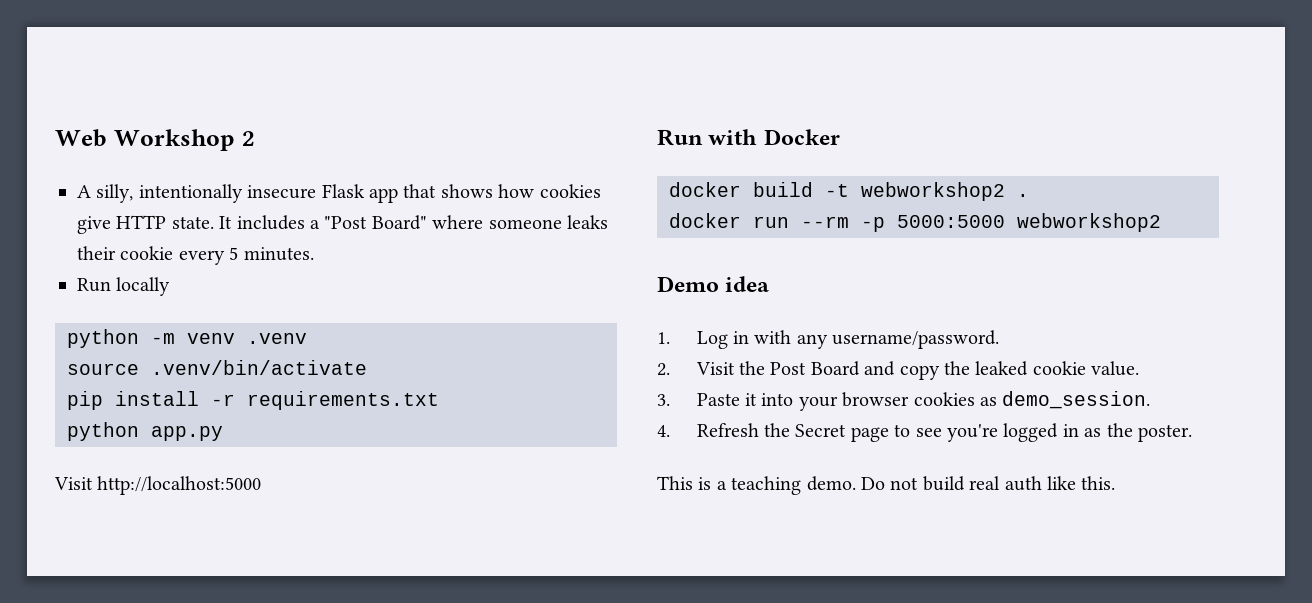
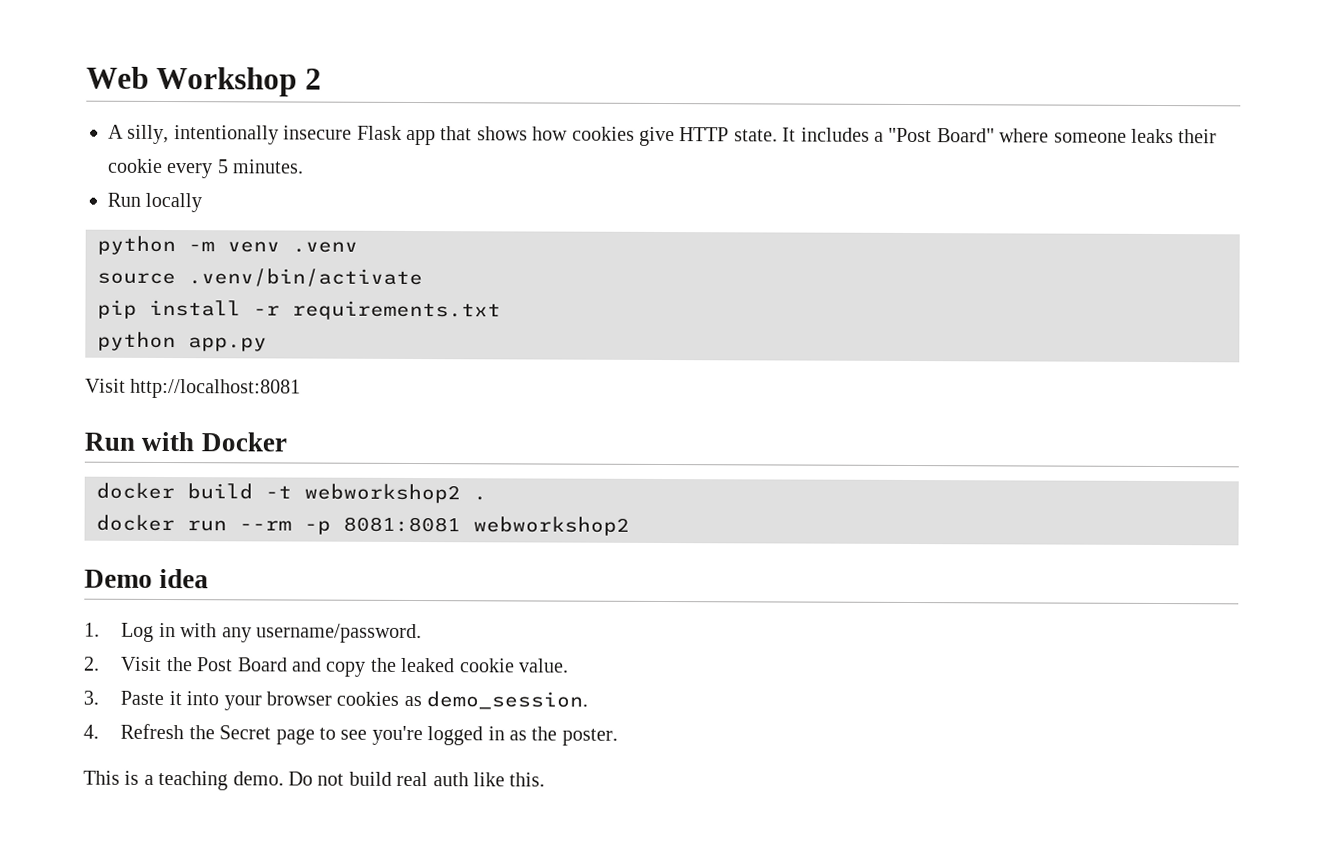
[97,476,262,495] http://localhost:5000 -> [130,378,302,399] http://localhost:8081
[897,215,1005,228] 5000:5000 -> [343,516,461,533] 8081:8081

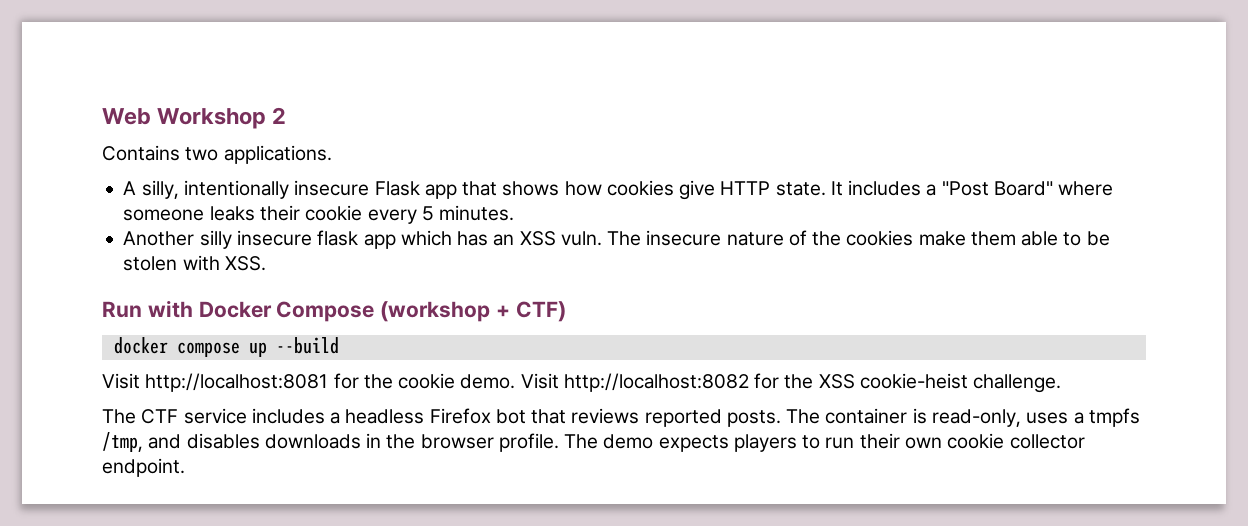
(322, 79) none -> [102,145,332,164] // Contains two applications.
[107,192,203,213] [97,235,358,256] [97,268,423,288] [97,299,501,321] [97,331,267,352] [85,378,302,399] [84,431,287,452] [96,482,487,504] [96,514,630,536] [84,568,210,589] [84,622,423,644] [83,656,570,677] [83,690,589,711] [83,723,618,746] [83,770,546,791] Run locally // python -m venv .venv // source .venv/bin/activate // pip install -r requirements.txt // python app.py // Visit http://localhost:8081 // Run with Docker // docker build -t webworkshop2 . // docker run --rm -p 8081:8081 webworkshop2 // Demo idea // 1. Log in with any username/password. // 2. Visit the Post Board and copy the leaked cookie value. // 3. Paste it into your browser cookies as demo_session. // 4. Refresh the Secret page to see you're logged in as the poster. // This is a teaching demo. Do not build real auth like this. -> [123,230,1110,249] [123,255,266,271] [102,300,566,322] [113,337,339,357] [102,373,1062,393] [102,408,1140,427] [102,432,1085,452] [102,458,185,477] Another silly insecure flask app which has an XSS vuln. The insecure nature of the cookies make them able to be stolen with XSS. // Run with Docker Compose (workshop + CTF) // docker compose up --build // Visit http://localhost:8081 for the cookie demo. Visit http://localhost:8082 for the XSS cookie-heist challenge. // The CTF service includes a headless Firefox bot that reviews reported posts. The container is read-only, uses a tmpfs /tmp, and disables downloads in the browser profile. The demo expects players to run their own cookie collector endpoint.

